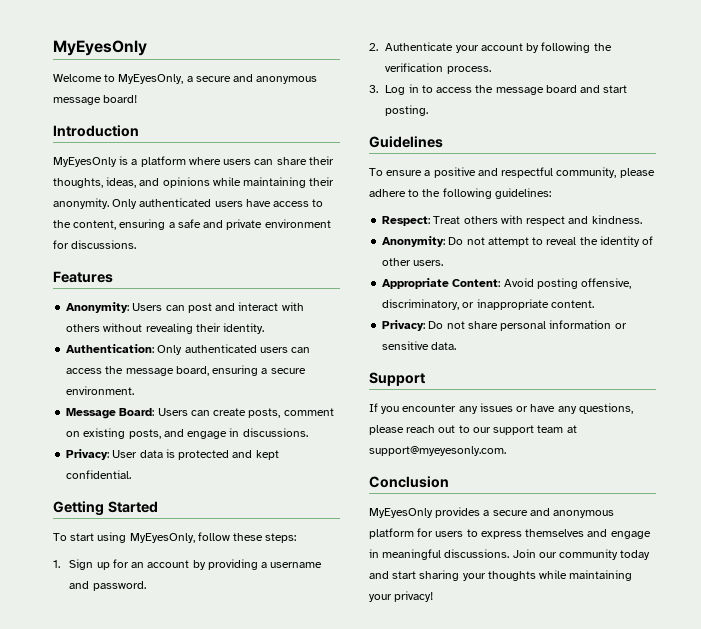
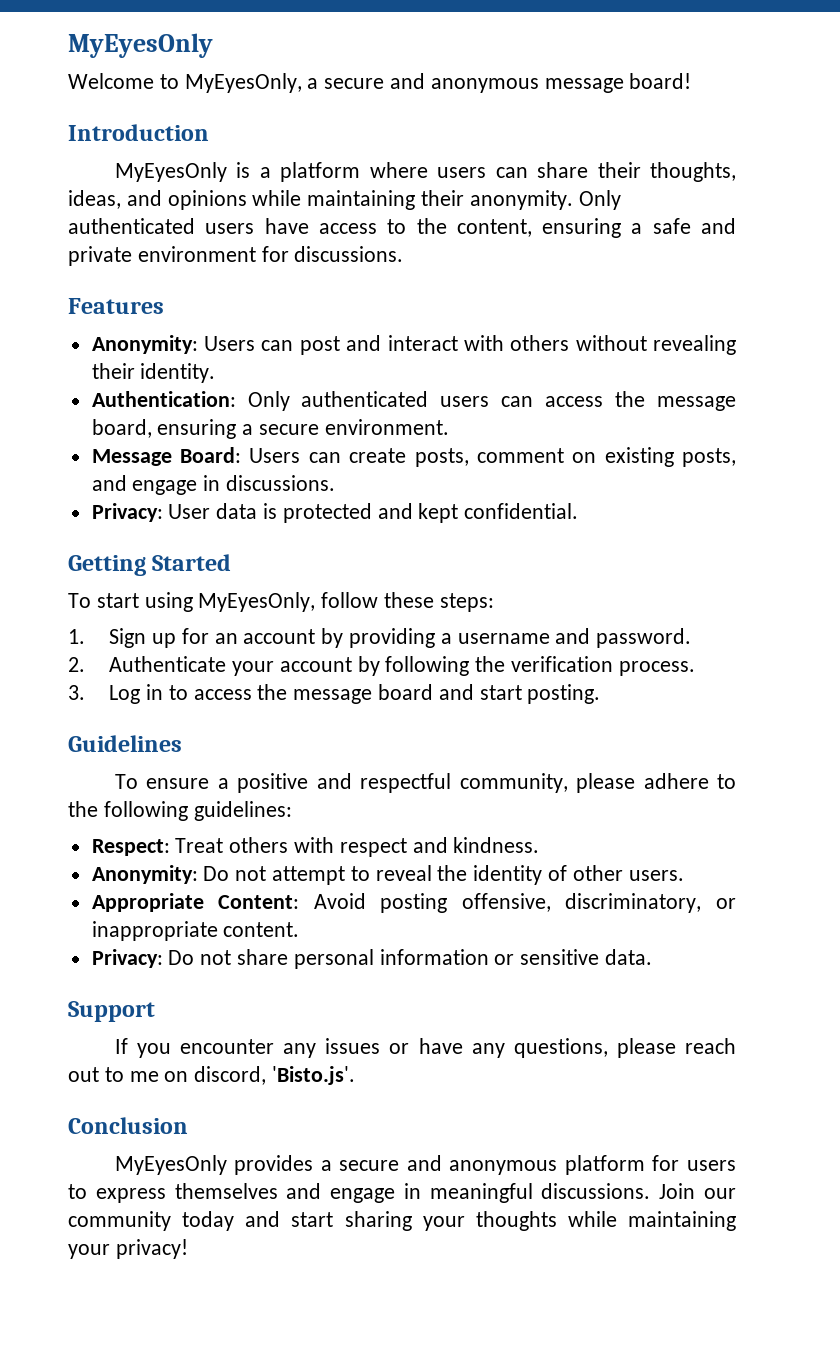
[472,425,577,435] [369,446,506,456] our support team at support@myeyesonly.com. -> [129,1066,356,1085] me on discord, 'Bisto.js'.

